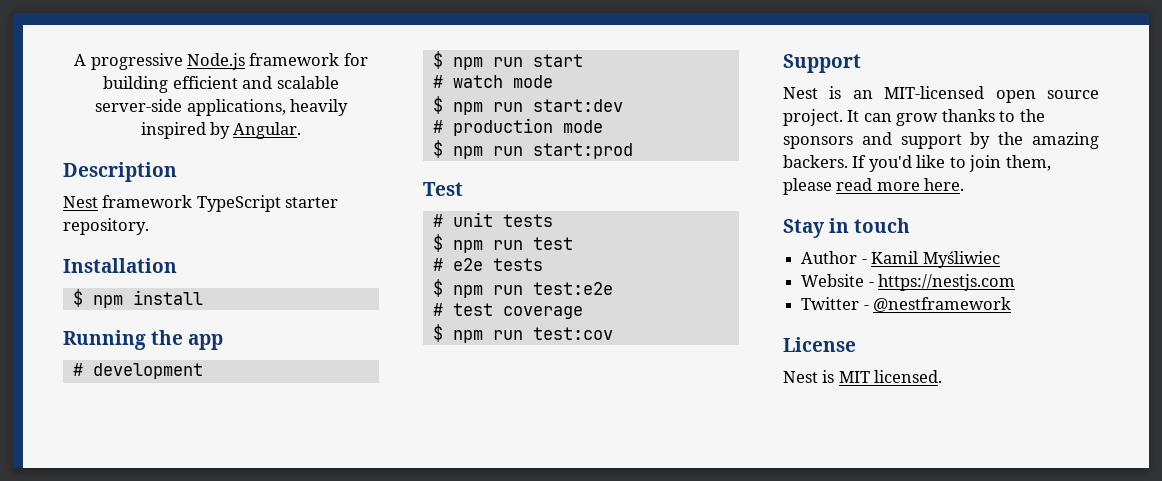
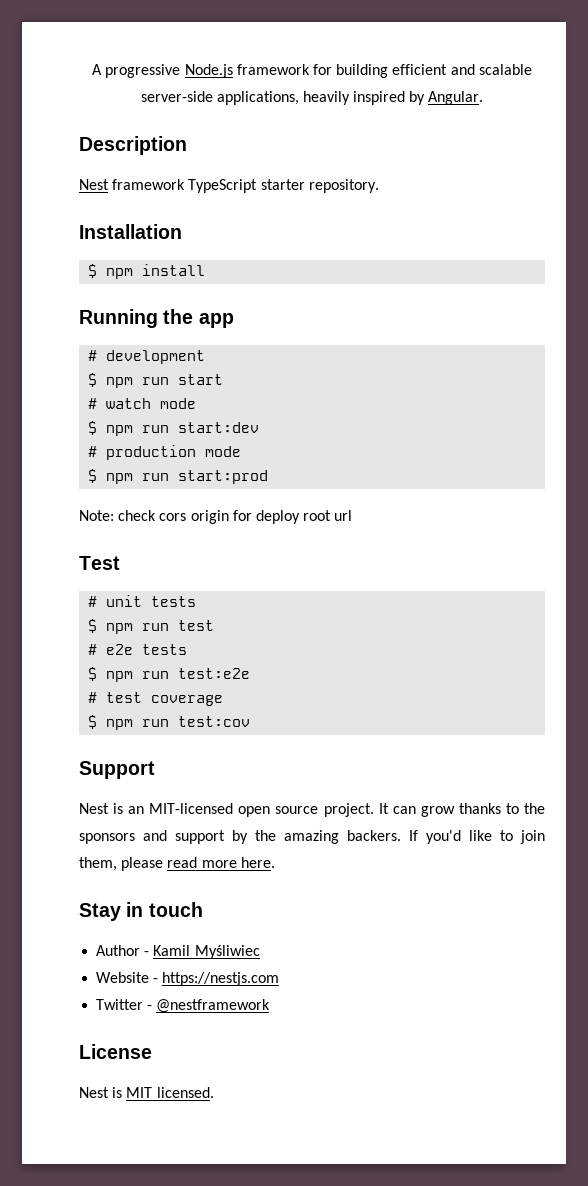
(633, 151) none -> [79,510,353,524] // Note: check cors origin for deploy root url

